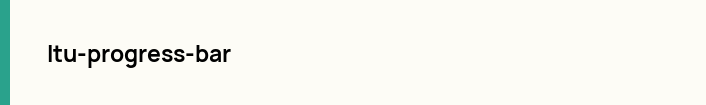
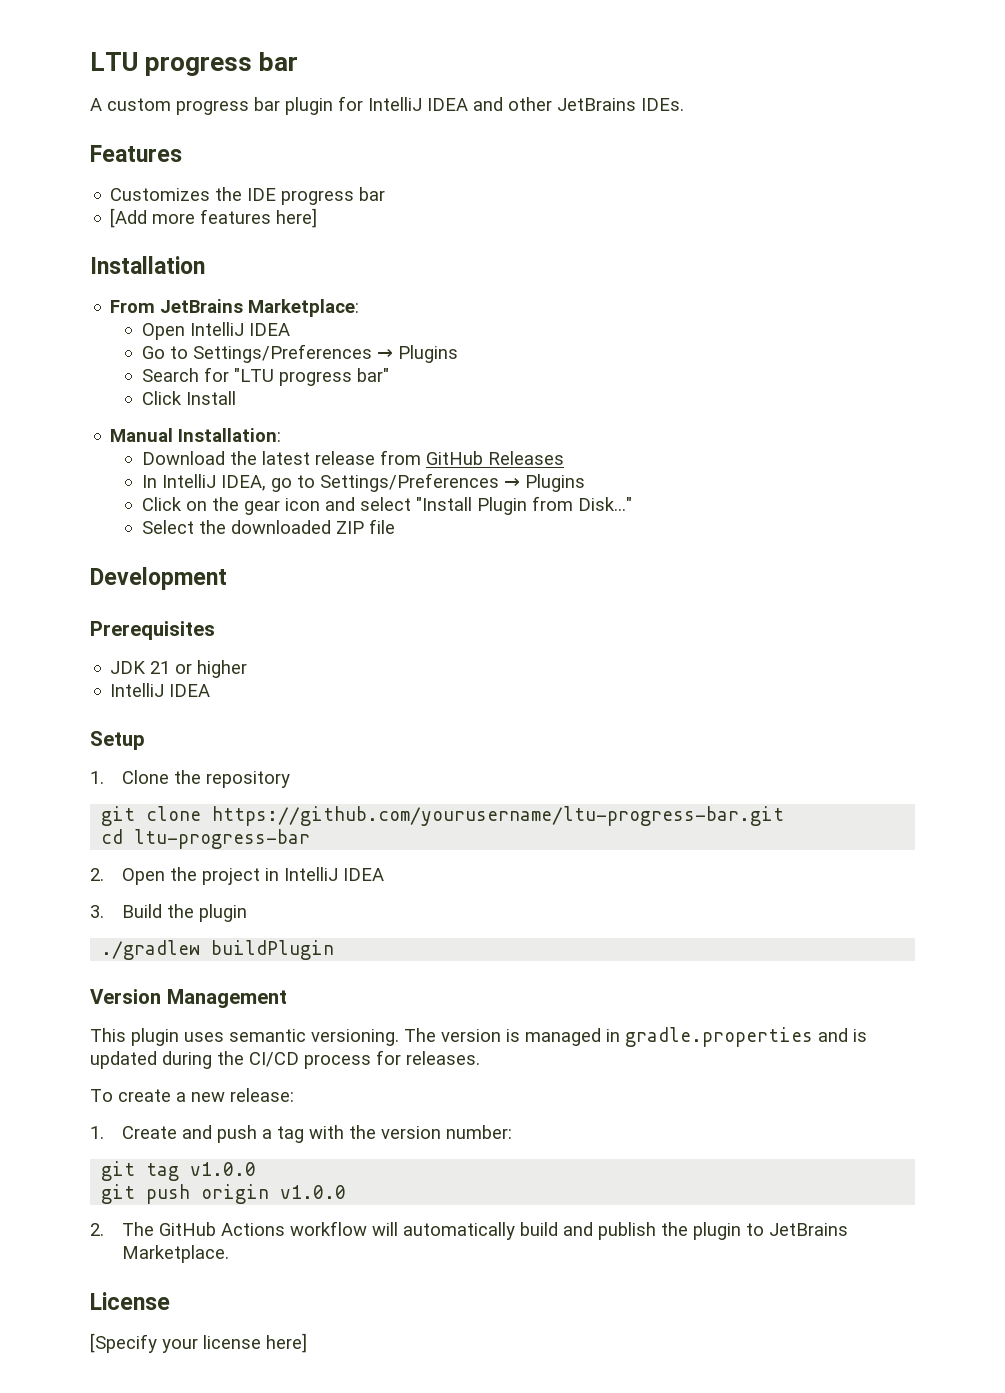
[47,45,231,68] ltu-progress-bar -> [90,52,299,76] [90,96,684,115] [90,145,182,162] [110,187,386,205] [110,208,318,228] [90,256,205,274] [110,299,360,317] [142,322,291,340] [142,344,459,363] [142,367,390,386] [142,391,237,405] [110,428,282,442] [142,450,565,465] [142,473,586,492] [142,496,633,515] [142,519,396,534] [90,567,227,590] [90,621,215,640] [110,660,248,678] [110,683,211,697] [90,731,145,750] [90,770,290,788] [101,806,785,826] [101,829,311,849] [90,867,384,885] [90,904,247,922] [101,940,335,960] [90,989,287,1008] [90,1027,867,1047] [90,1050,480,1069] [90,1088,294,1102] [90,1125,512,1143] [101,1161,257,1181] [101,1184,347,1204] [90,1221,848,1240] [121,1245,229,1263] [90,1292,170,1310] [90,1333,307,1353] LTU progress bar // A custom progress bar plugin for IntelliJ IDEA and other JetBrains IDEs. // Features // Customizes the IDE progress bar // [Add more features here] // Installation // From JetBrains Marketplace: // Open IntelliJ IDEA // Go to Settings/Preferences → Plugins // Search for "LTU progress bar" // Click Install // Manual Installation: // Download the latest release from GitHub Releases // In IntelliJ IDEA, go to Settings/Preferences → Plugins // Click on the gear icon and select "Install Plugin from Disk..." // Select the downloaded ZIP file // Development // Prerequisites // JDK 21 or higher // IntelliJ IDEA // Setup // 1. Clone the repository // git clone https://github.com/yourusername/ltu-progress-bar.git // cd ltu-progress-bar // 2. Open the project in IntelliJ IDEA // 3. Build the plugin // ./gradlew buildPlugin // Version Management // This plugin uses semantic versioning. The version is managed in gradle.properties and is updated during the CI/CD process for releases. // To create a new release: // 1. Create and push a tag with the version number: // git tag v1.0.0 // git push origin v1.0.0 // 2. The GitHub Actions workflow will automatically build and publish the plugin to JetBrains Marketplace. // License // [Specify your license here]

